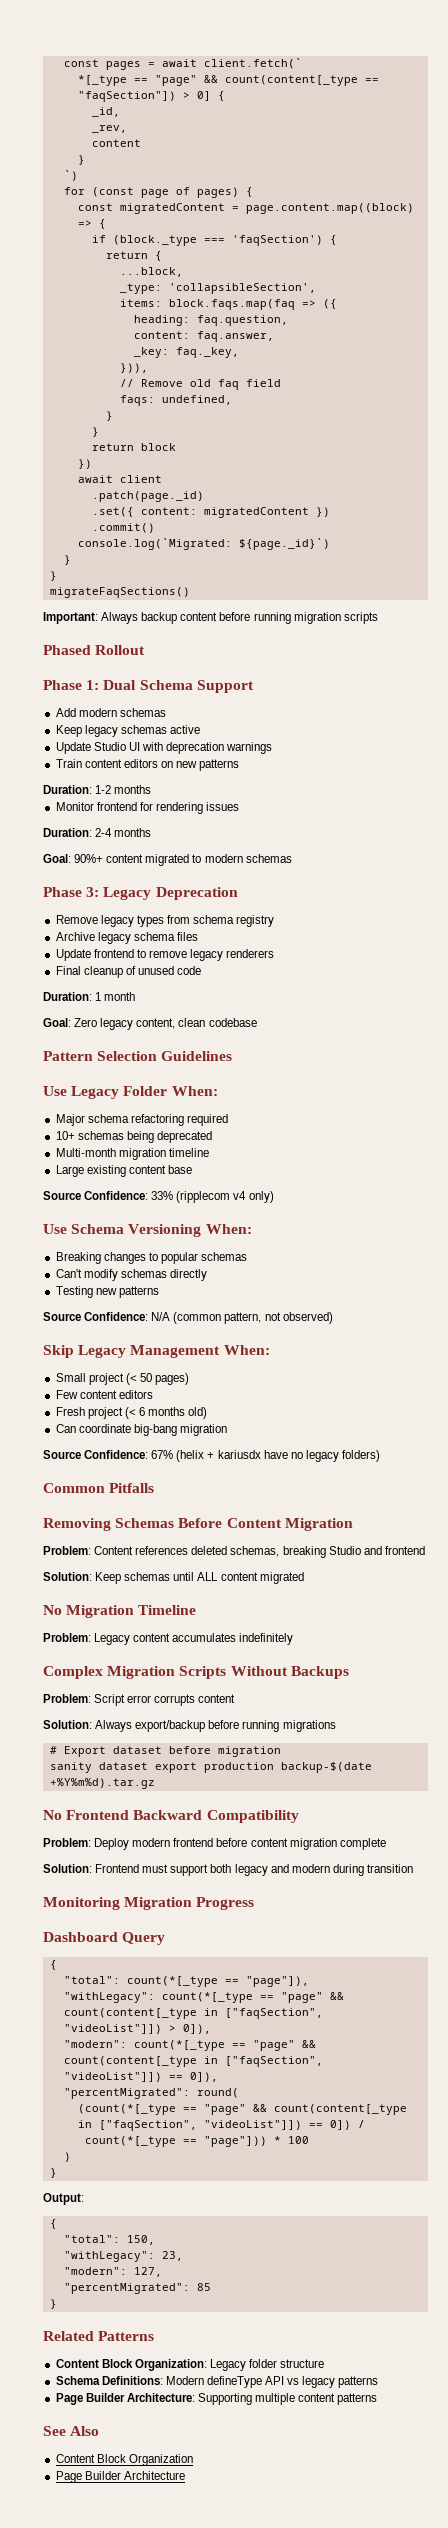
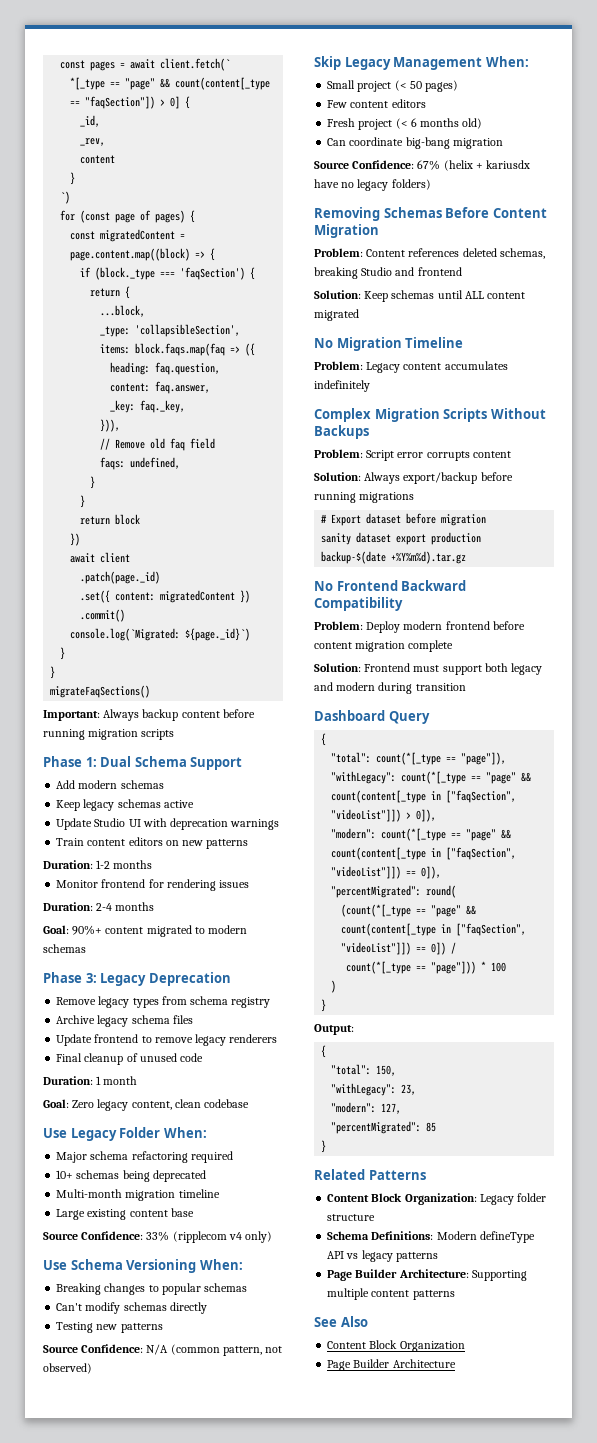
[43,645,146,655] // Phased Rollout -> (175, 734) none
[43,1051,233,1061] // Pattern Selection Guidelines -> (250, 1103) none
[43,1483,155,1493] // Common Pitfalls -> (431, 184) none
[43,1897,255,1910] // Monitoring Migration Progress -> (466, 687) none

